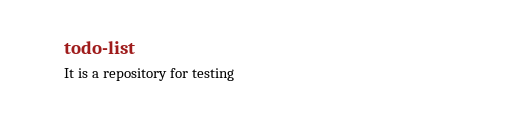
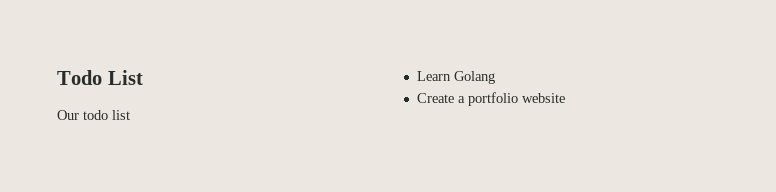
[64,41,135,54] [64,68,234,81] todo-list // It is a repository for testing -> [57,70,143,85] [57,110,130,120] [416,71,495,84] [416,92,565,106] Todo List // Our todo list // Learn Golang // Create a portfolio website

